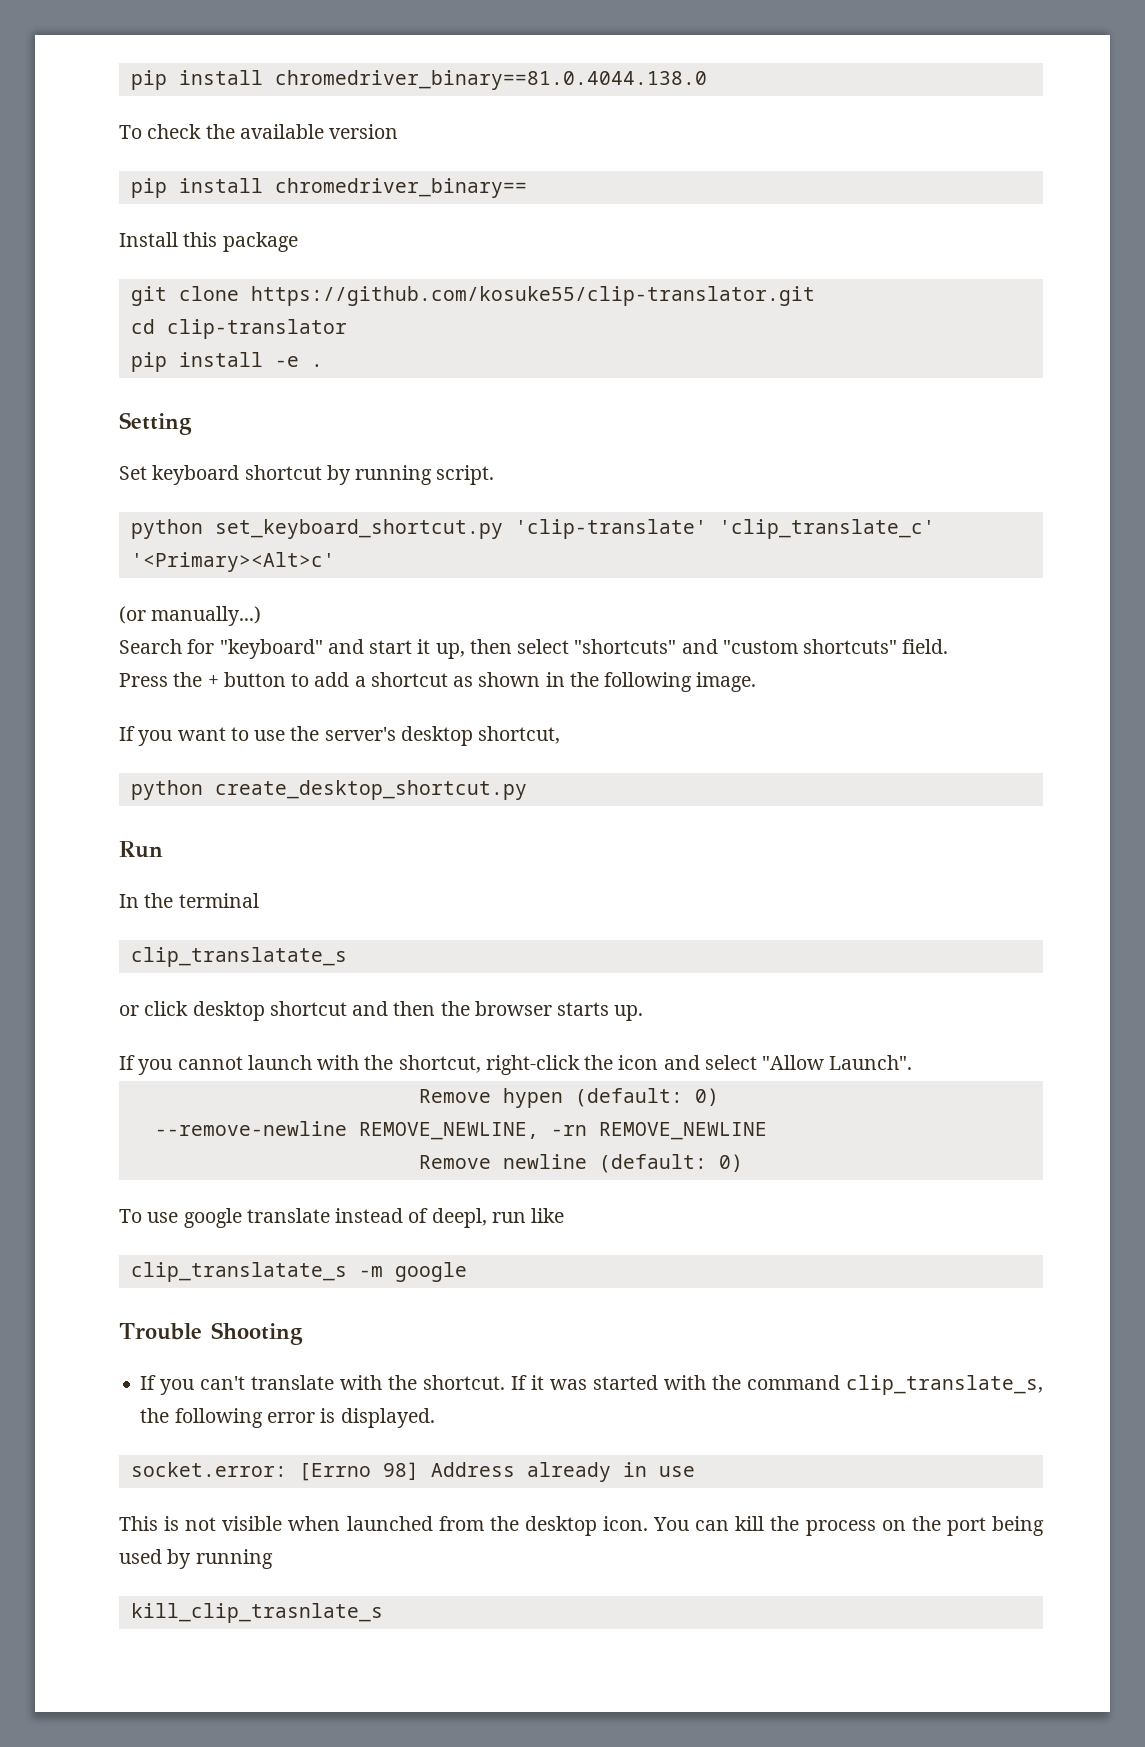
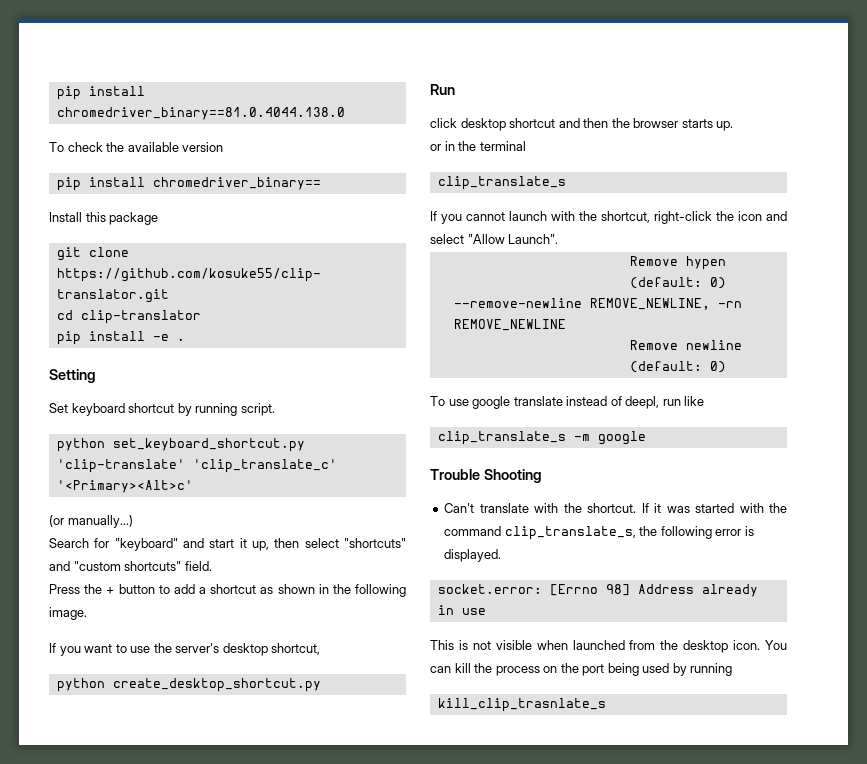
[119,893,259,908] [130,947,347,967] [119,1005,139,1016] In the terminal // clip_translatate_s // or -> (455, 89) none
(644, 1013) none -> [430,141,526,151] [437,176,566,190] // or in the terminal // clip_translate_s
[130,1262,347,1282] clip_translatate_s -> [437,431,566,445] clip_translate_s
[140,1375,246,1395] If you can't -> [444,503,475,513] Can't

